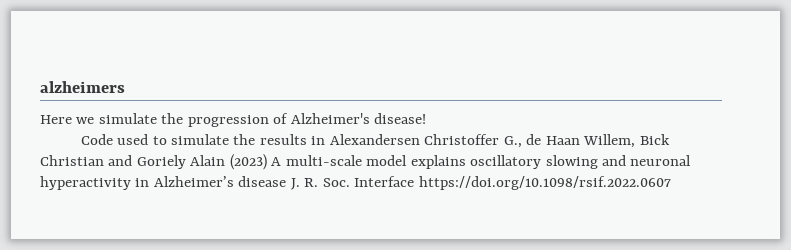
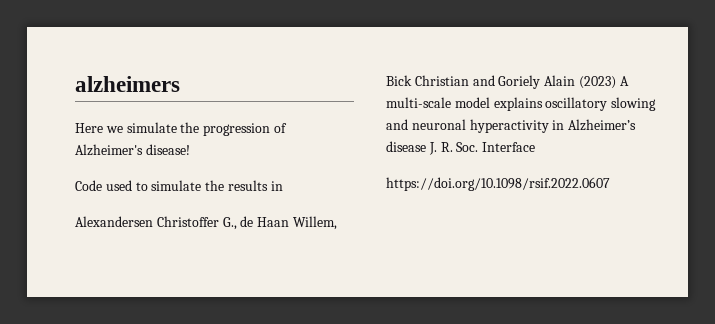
(326, 140) none -> (283, 186) //
(415, 181) none -> (536, 147) //

